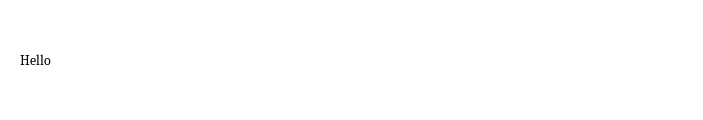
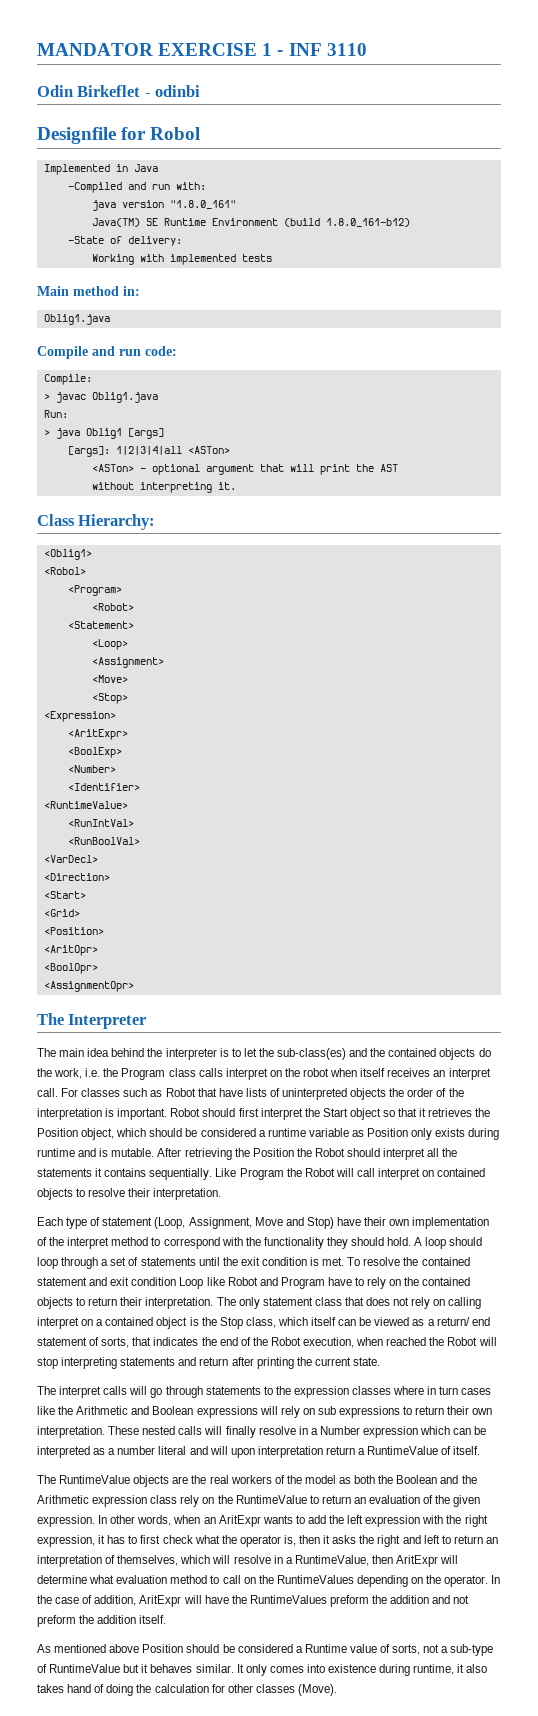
[20,54,51,65] Hello -> [37,43,367,56] [37,85,201,97] [37,127,201,144] [43,164,158,175] [67,182,206,193] [91,200,236,211] [91,218,410,227] [67,236,182,246] [91,254,272,265] [37,286,140,296] [43,314,110,325] [37,346,177,359] [43,374,92,385] [43,392,158,403] [43,410,68,418] [43,428,164,439] [67,446,230,457] [91,464,398,475] [91,482,236,493] [37,514,156,530] [43,549,92,560] [43,567,86,575] [67,585,122,596] [91,603,134,611] [67,621,134,629] [91,639,128,650] [91,657,164,668] [91,675,128,683] [91,693,128,704] [43,711,116,722] [67,729,128,740] [67,747,122,758] [67,765,116,773] [67,783,140,791] [43,801,128,809] [67,819,134,827] [67,837,140,845] [43,855,98,863] [43,873,110,881] [43,891,86,899] [43,909,80,917] [43,927,104,935] [43,945,98,956] [43,963,98,974] [43,981,134,992] [37,1013,147,1029] [37,1048,491,1060] [37,1068,491,1080] [37,1088,464,1100] [37,1108,491,1120] [37,1128,500,1140] [37,1148,458,1160] [37,1168,486,1180] [37,1188,222,1200] [37,1217,490,1229] [37,1237,483,1249] [37,1257,470,1269] [37,1277,471,1289] [37,1297,482,1309] [37,1317,490,1329] [37,1337,497,1348] [37,1357,380,1369] [37,1386,492,1398] [37,1406,493,1418] [37,1426,487,1438] [37,1446,481,1458] [37,1475,477,1487] [37,1495,481,1507] [37,1515,488,1527] [37,1535,498,1547] [37,1555,459,1567] [37,1575,501,1587] [37,1595,470,1607] [37,1615,167,1627] [37,1644,494,1656] [37,1664,488,1676] [37,1684,337,1696] MANDATOR EXERCISE 1 - INF 3110 // Odin Birkeflet - odinbi // Designfile for Robol // Implemented in Java // -Compiled and run with: // java version "1.8.0_161" // Java(TM) SE Runtime Environment (build 1.8.0_161-b12) // -State of delivery: // Working with implemented tests // Main method in: // Oblig1.java // Compile and run code: // Compile: // > javac Oblig1.java // Run: // > java Oblig1 [args] // [args]: 1|2|3|4|all <ASTon> // <ASTon> - optional argument that will print the AST // without interpreting it. // Class Hierarchy: // <Oblig1> // <Robol> // <Program> // <Robot> // <Statement> // <Loop> // <Assignment> // <Move> // <Stop> // <Expression> // <AritExpr> // <BoolExp> // <Number> // <Identifier> // <RuntimeValue> // <RunIntVal> // <RunBoolVal> // <VarDecl> // <Direction> // <Start> // <Grid> // <Position> // <AritOpr> // <BoolOpr> // <AssignmentOpr> // The Interpreter // The main idea behind the interpreter is to let the sub-class(es) and the contained objects do the work, i.e. the Program class calls interpret on the robot when itself receives an interpret call. For classes such as Robot that have lists of uninterpreted objects the order of the interpretation is important. Robot should first interpret the Start object so that it retrieves the Position object, which should be considered a runtime variable as Position only exists during runtime and is mutable. After retrieving the Position the Robot should interpret all the statements it contains sequentially. Like Program the Robot will call interpret on contained objects to resolve their interpretation. // Each type of statement (Loop, Assignment, Move and Stop) have their own implementation of the interpret method to correspond with the functionality they should hold. A loop should loop through a set of statements until the exit condition is met. To resolve the contained statement and exit condition Loop like Robot and Program have to rely on the contained objects to return their interpretation. The only statement class that does not rely on calling interpret on a contained object is the Stop class, which itself can be viewed as a return/ end statement of sorts, that indicates the end of the Robot execution, when reached the Robot will stop interpreting statements and return after printing the current state. // The interpret calls will go through statements to the expression classes where in turn cases like the Arithmetic and Boolean expressions will rely on sub expressions to return their own interpretation. These nested calls will finally resolve in a Number expression which can be interpreted as a number literal and will upon interpretation return a RuntimeValue of itself. // The RuntimeValue objects are the real workers of the model as both the Boolean and the Arithmetic expression class rely on the RuntimeValue to return an evaluation of the given expression. In other words, when an AritExpr wants to add the left expression with the right expression, it has to first check what the operator is, then it asks the right and left to return an interpretation of themselves, which will resolve in a RuntimeValue, then AritExpr will determine what evaluation method to call on the RuntimeValues depending on the operator. In the case of addition, AritExpr will have the RuntimeValues preform the addition and not preform the addition itself. // As mentioned above Position should be considered a Runtime value of sorts, not a sub-type of RuntimeValue but it behaves similar. It only comes into existence during runtime, it also takes hand of doing the calculation for other classes (Move).

